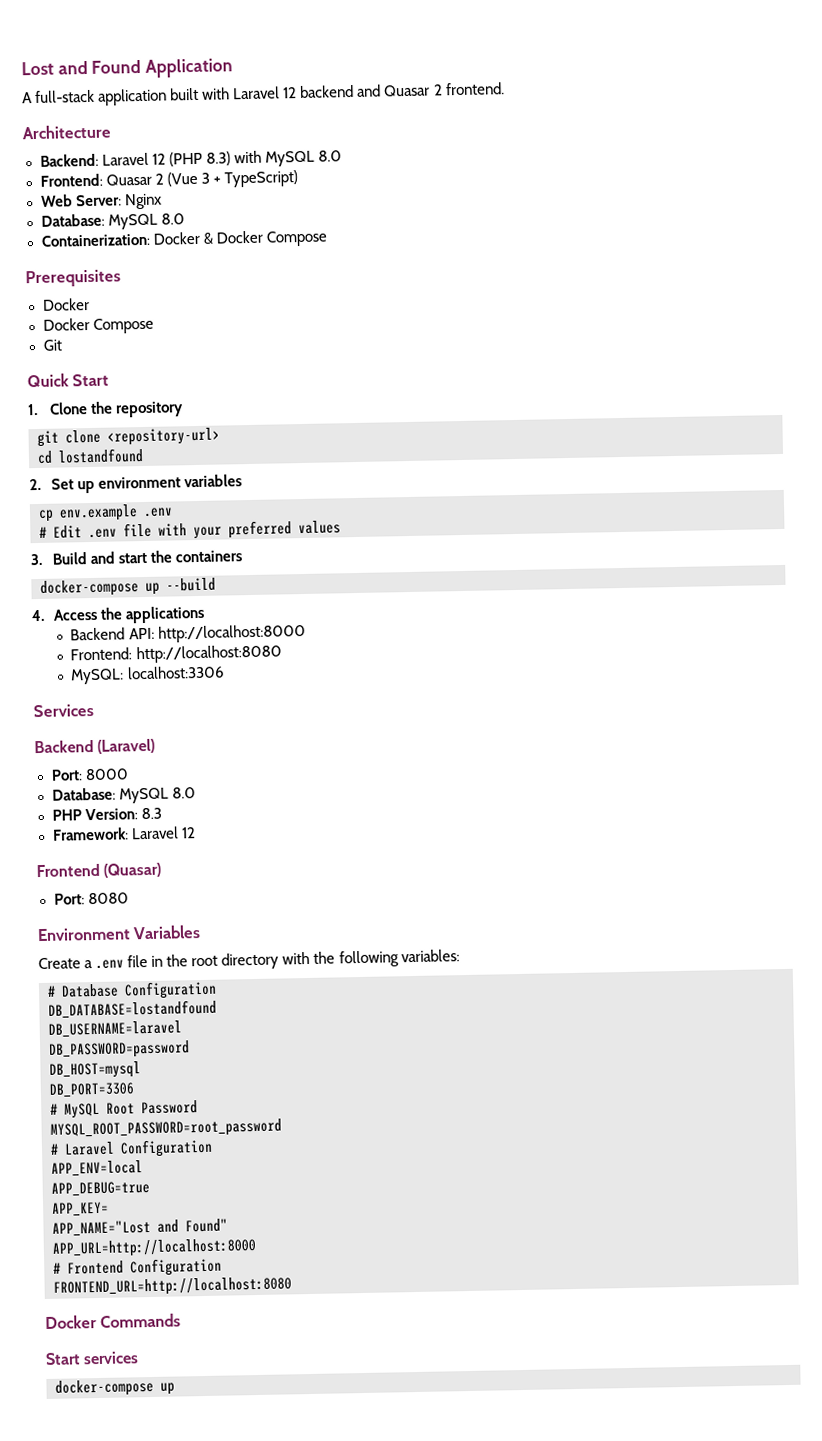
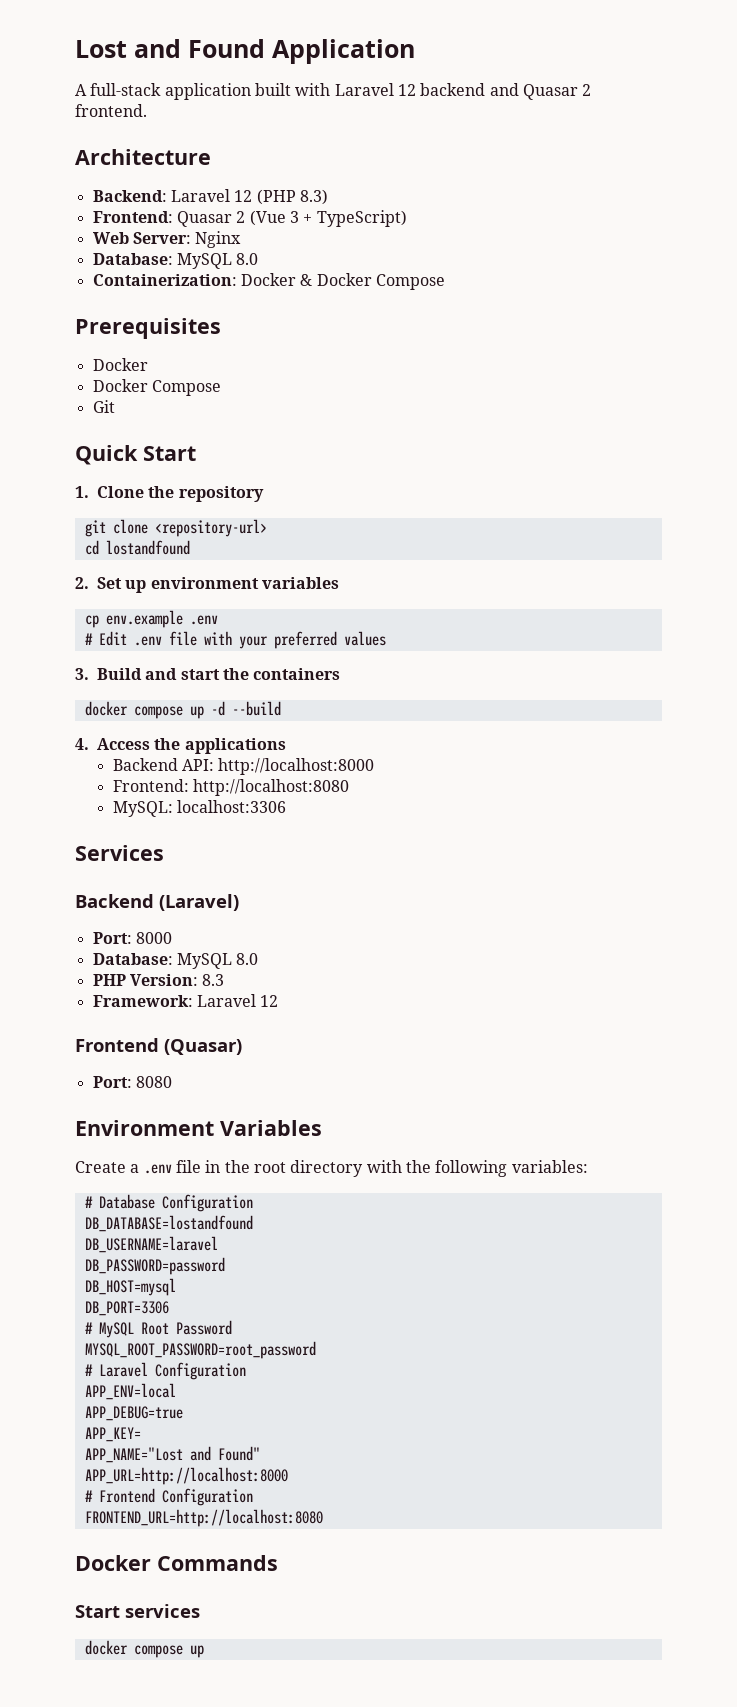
[233,150,342,167] with MySQL 8.0 -> (328, 197) none
[40,579,160,597] docker-compose up -> [84,701,225,719] docker compose up -d
[55,1378,154,1397] docker-compose -> [84,1640,183,1658] docker compose

